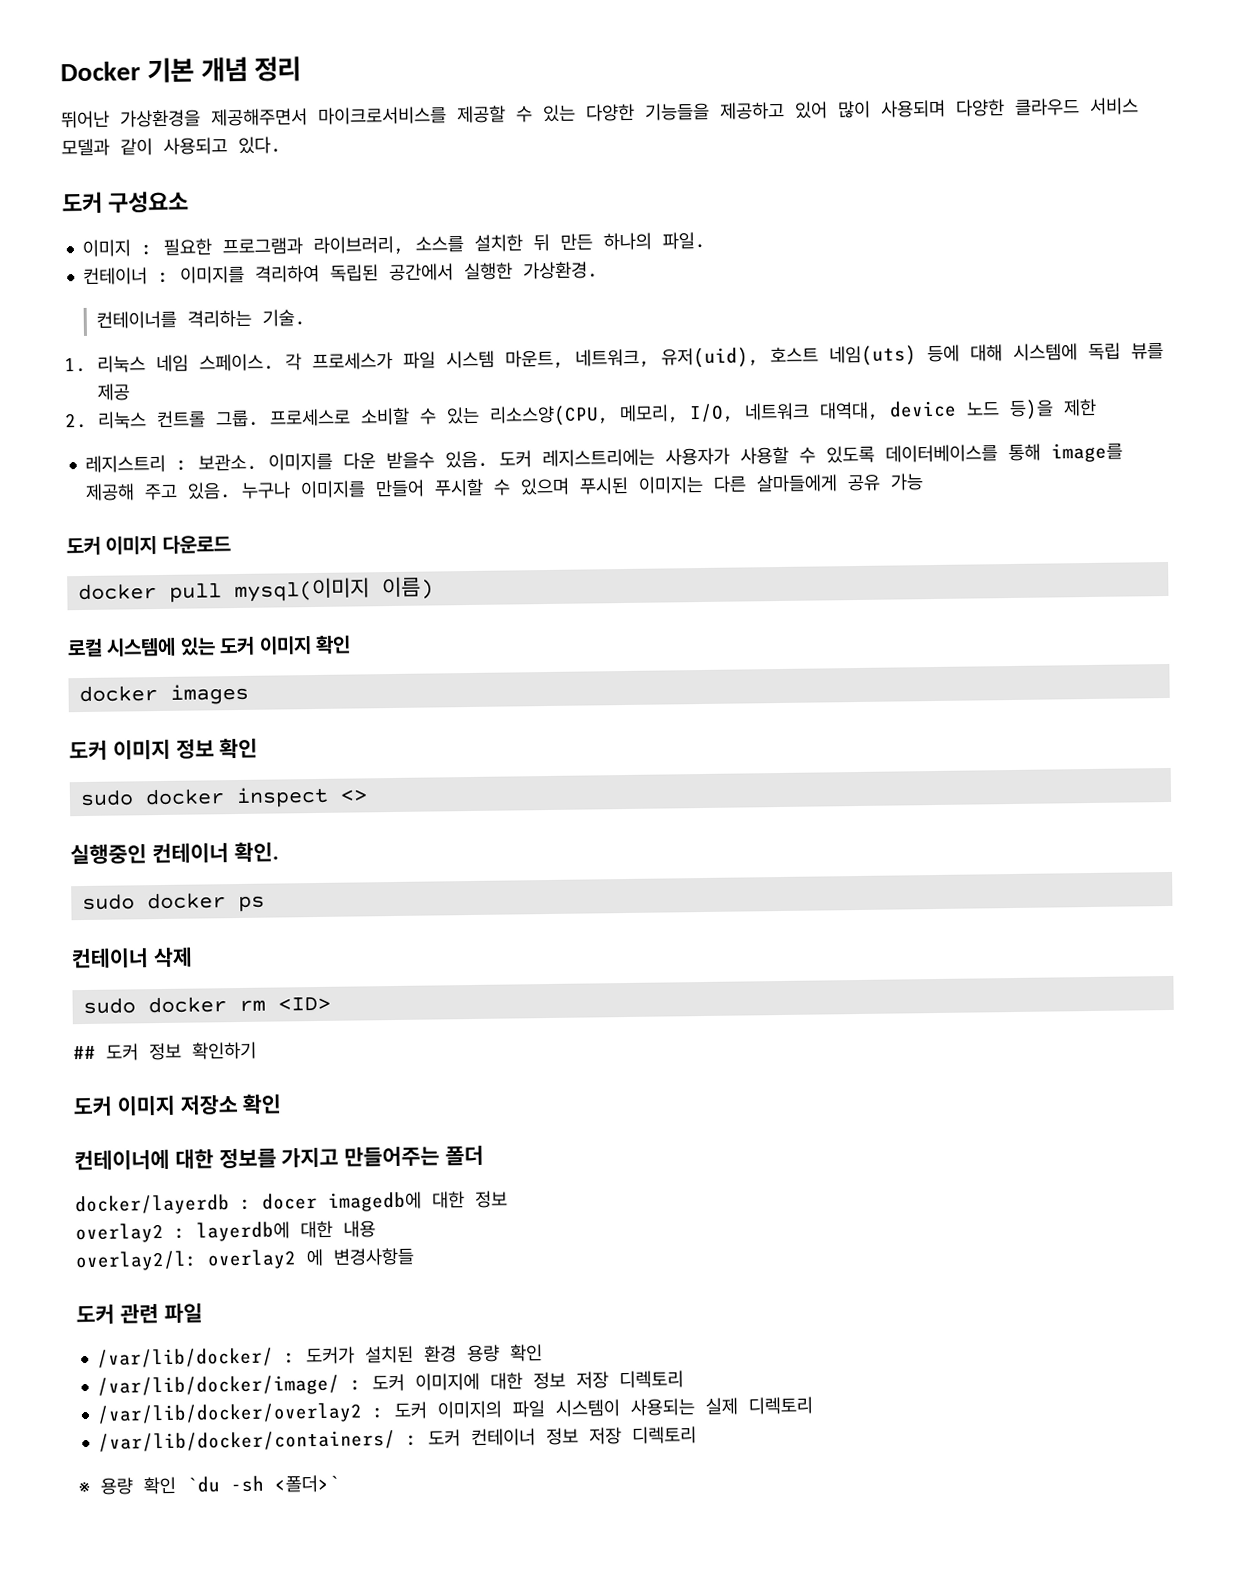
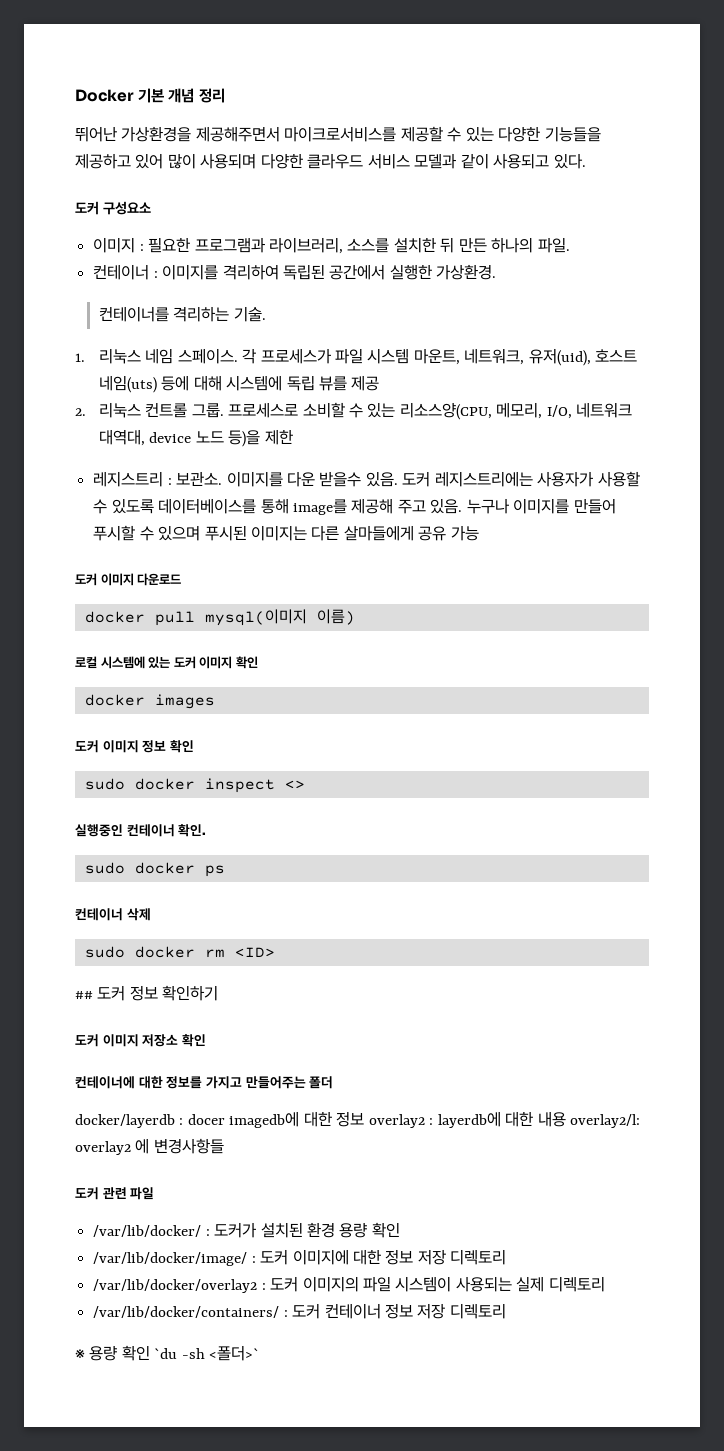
(508, 1199) // -> (365, 1119) none
(376, 1229) // -> (566, 1119) none

